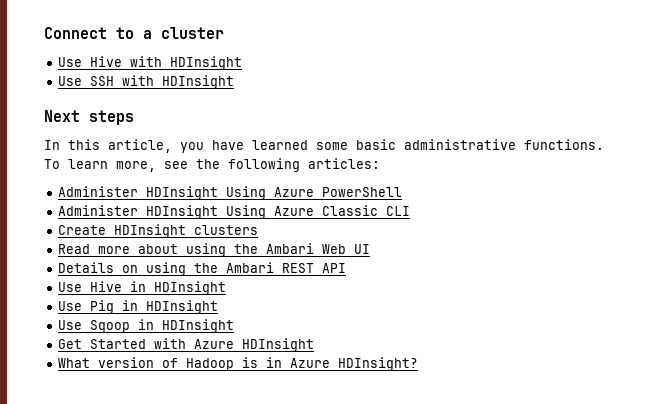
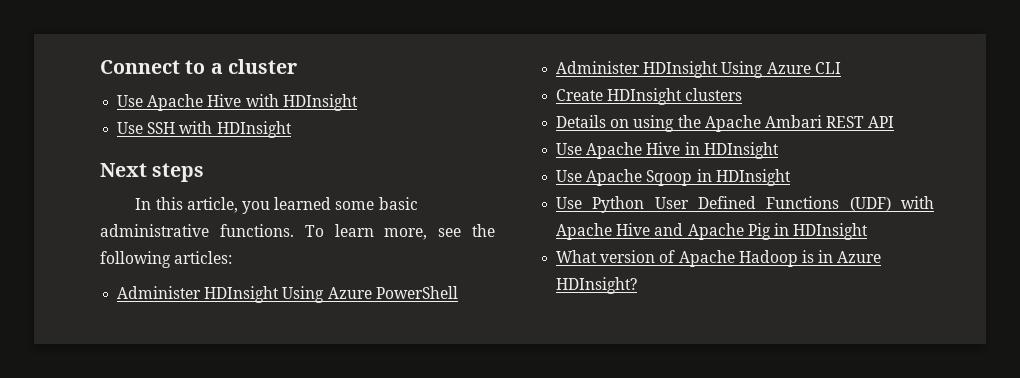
(83, 62) none -> [147,94,204,111] Apache
[212,140,244,150] have -> (270, 207) none
[322,205,379,216] Classic -> (811, 68) none
[58,243,371,257] // Read more about using the Ambari Web UI -> (743, 94) none
(219, 268) none -> [704,115,761,132] Apache
(83, 287) none -> [586,142,643,159] Apache
[90,300,219,314] [58,319,235,333] [58,338,235,349] Pig in HDInsight // Use Sqoop in HDInsight // Get Started with Azure -> [586,169,791,186] [556,196,934,213] [556,223,789,240] Apache Sqoop in HDInsight // Use Python User Defined Functions (UDF) with Apache Hive and Apache Pig in
(179, 363) none -> [678,250,735,267] Apache

